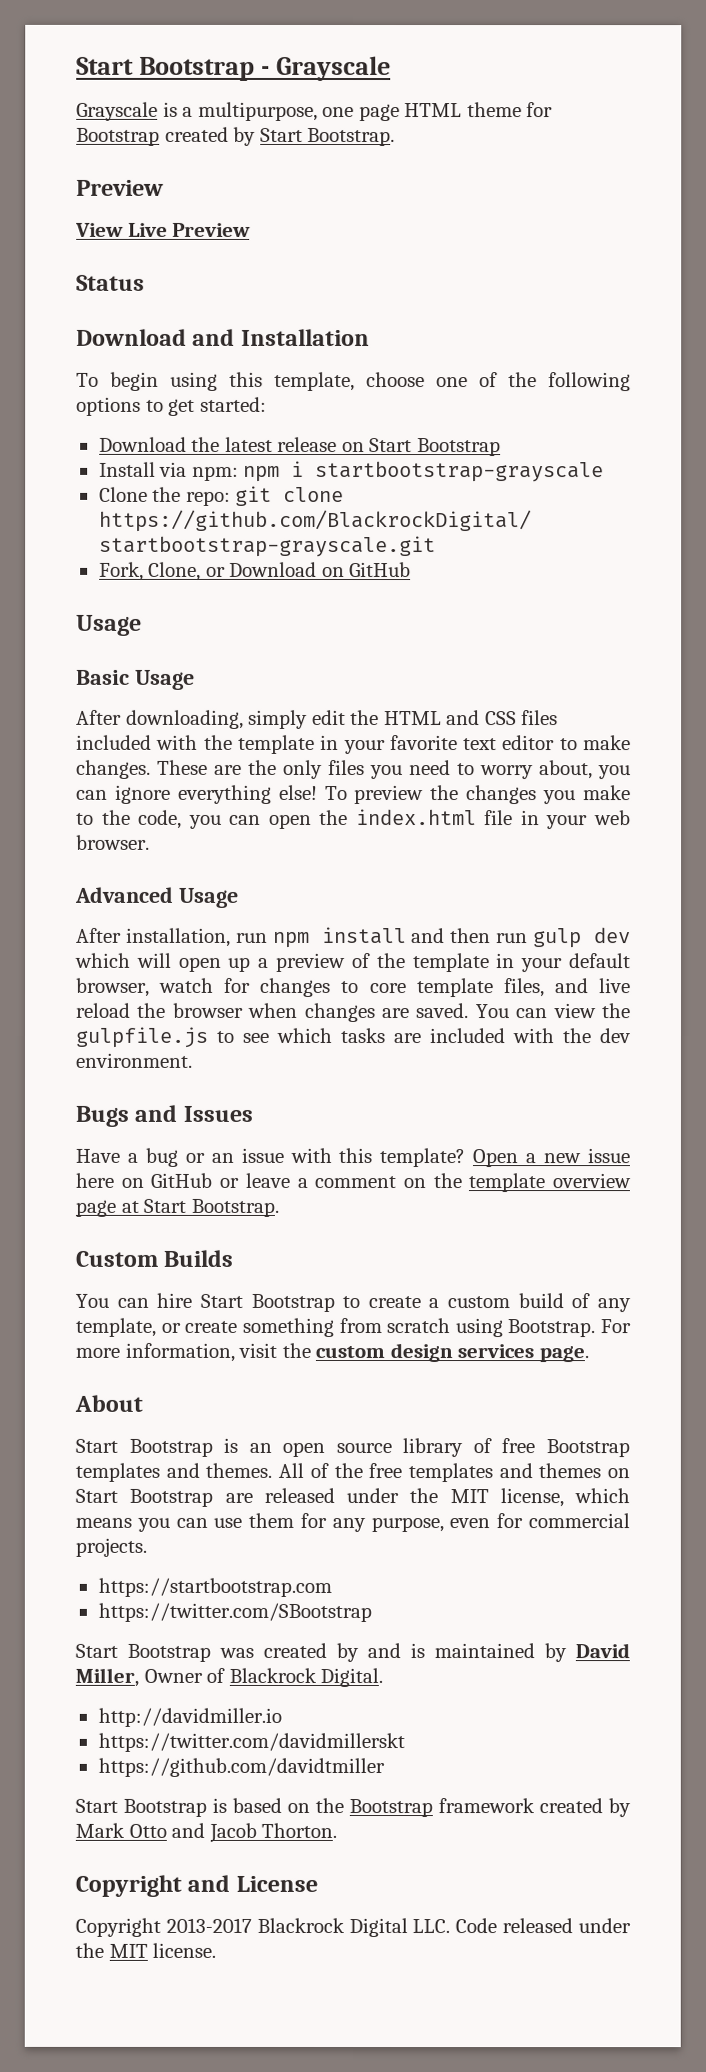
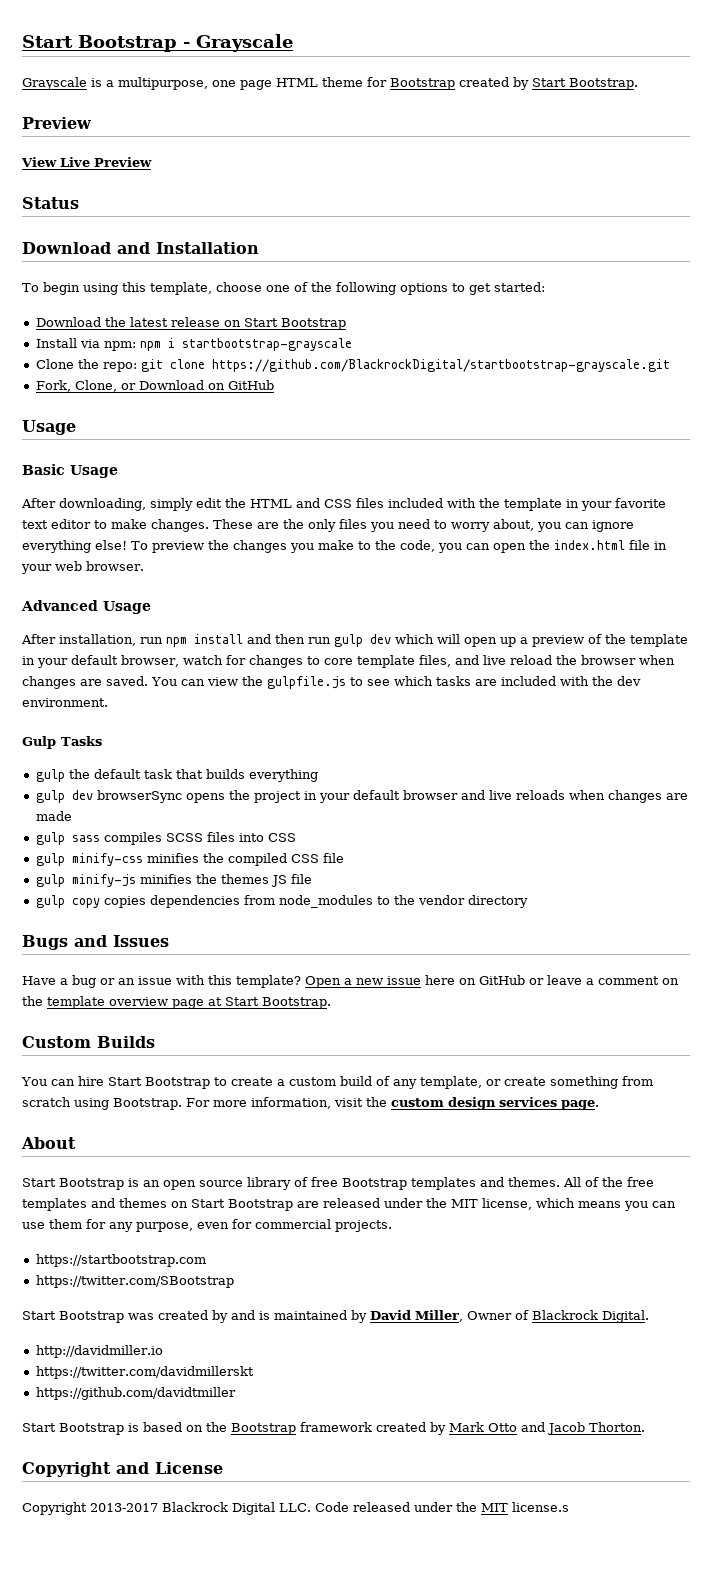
(192, 1060) none -> [22,736,102,749] [35,769,318,782] [35,790,688,803] [35,811,72,821] [35,832,296,845] [35,853,344,866] [35,874,312,887] [35,895,528,908] // Gulp Tasks // gulp the default task that builds everything // gulp dev browserSync opens the project in your default browser and live reloads when changes are made // gulp sass compiles SCSS files into CSS // gulp minify-css minifies the compiled CSS file // gulp minify-js minifies the themes JS file // gulp copy copies dependencies from node_modules to the vendor directory
[152,1942,217,1958] license. -> [512,1502,569,1512] license.s

